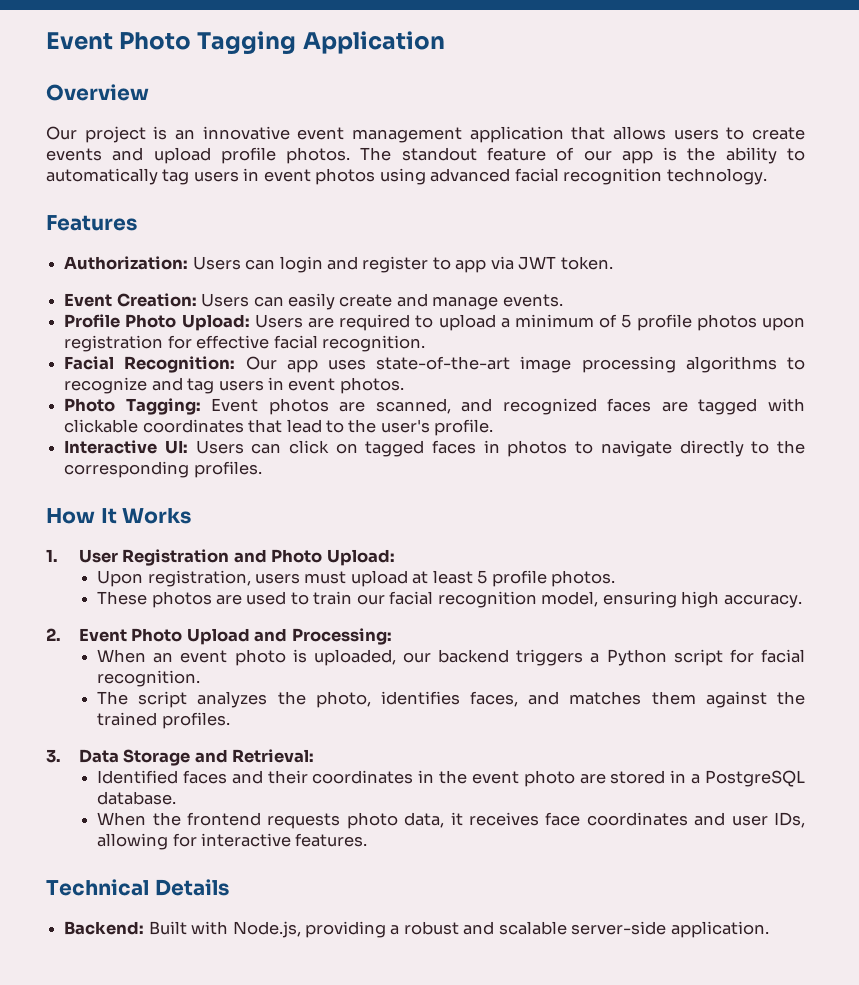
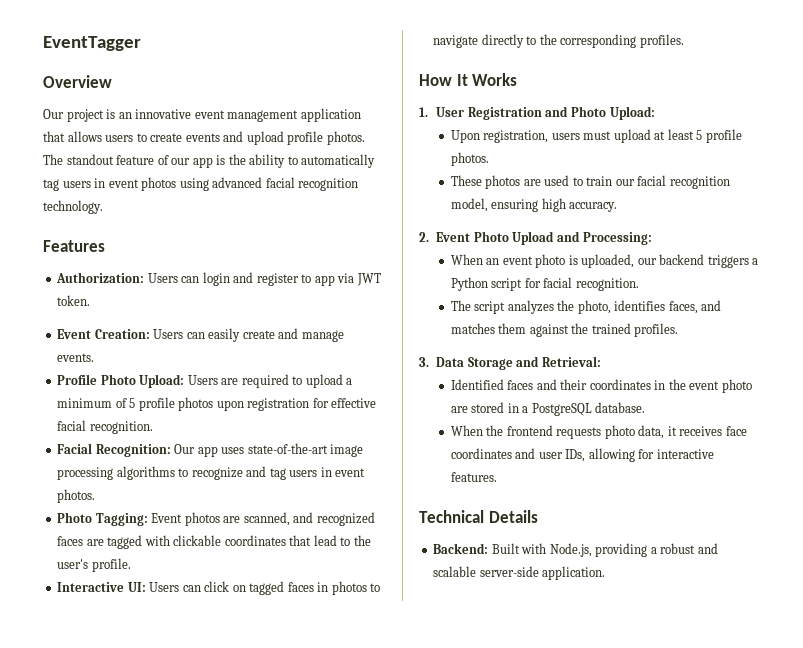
[46,31,445,55] Event Photo Tagging Application -> [43,36,141,51] EventTagger

